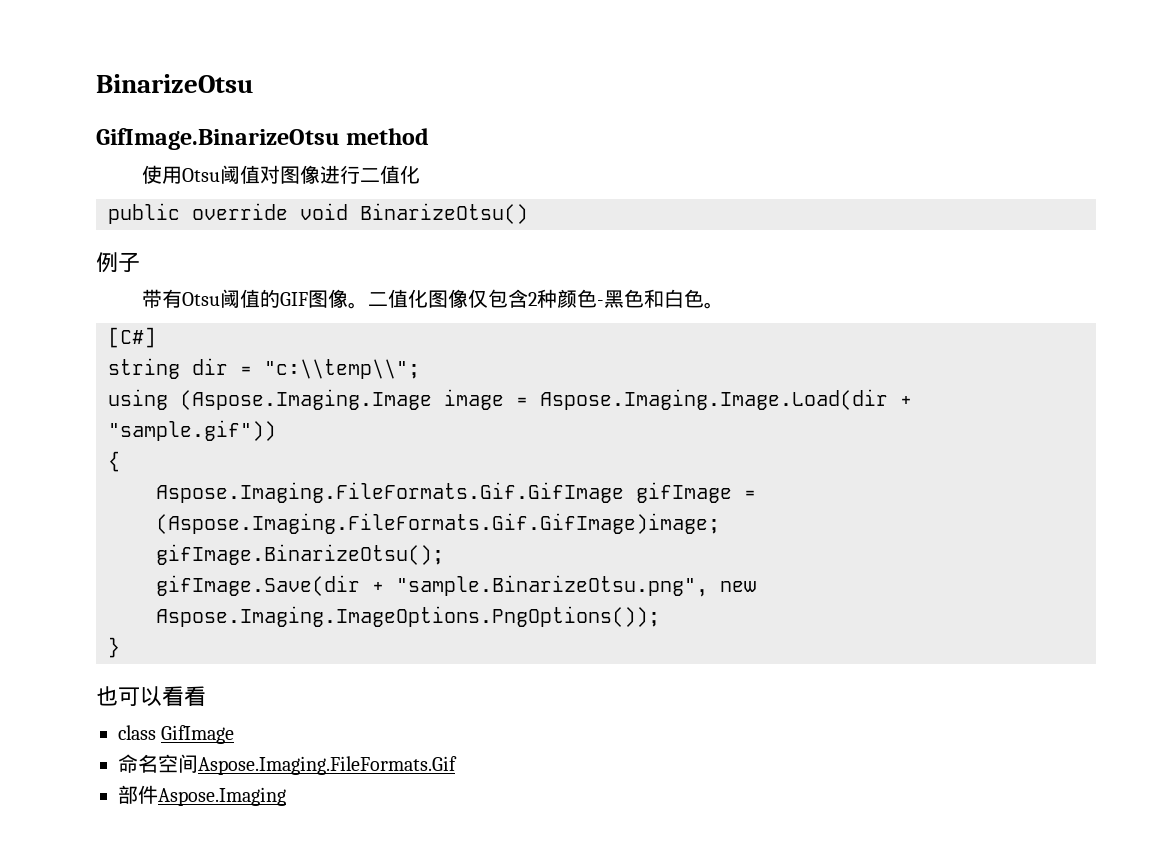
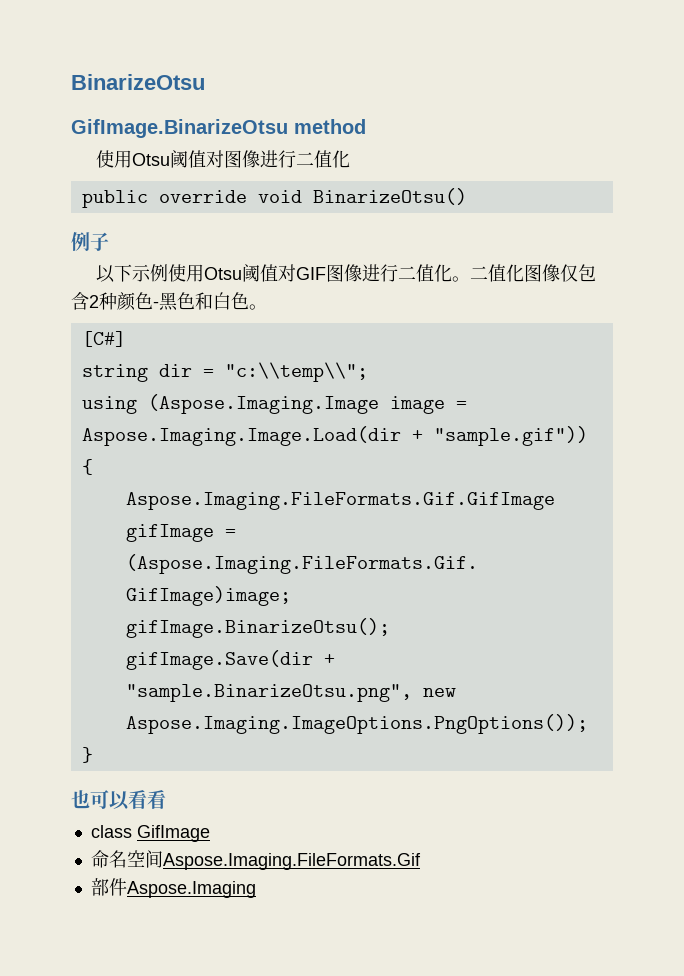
[142,289,281,308] 带有Otsu阈值的 -> [95,264,296,283] 以下示例使用Otsu阈值对
(349, 298) none -> [361,264,452,282] 进行二值化

